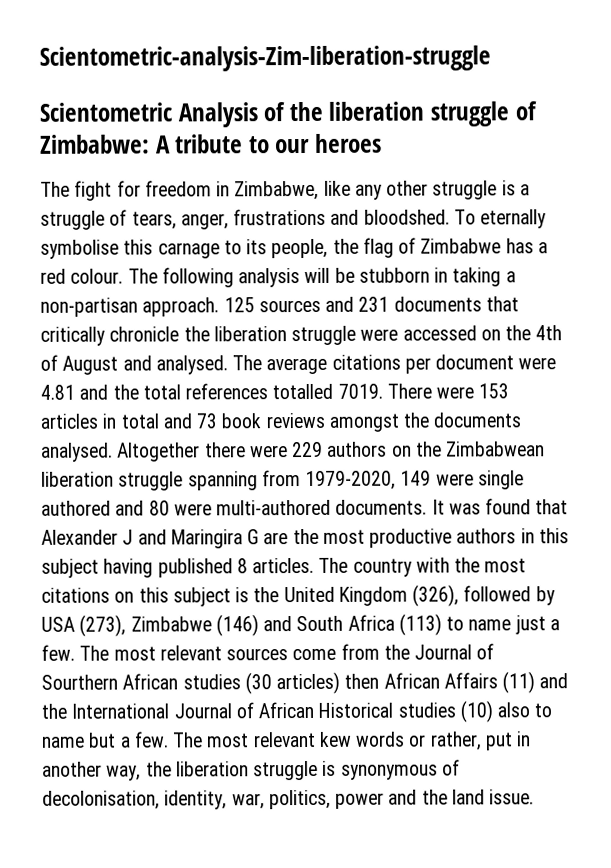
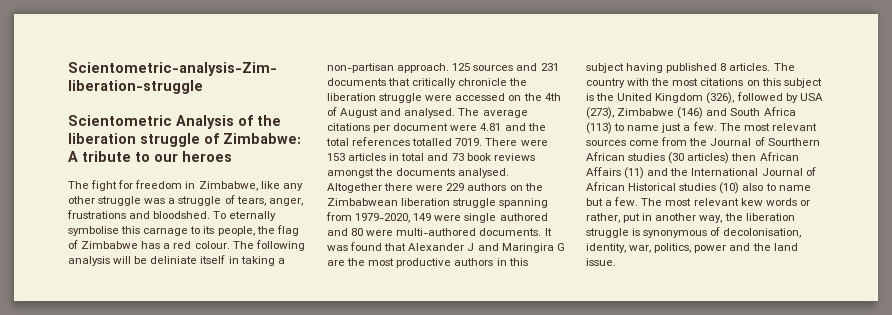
[501,180,516,196] is -> [144,198,166,204] was
[358,267,430,283] stubborn -> [150,255,226,264] deliniate itself

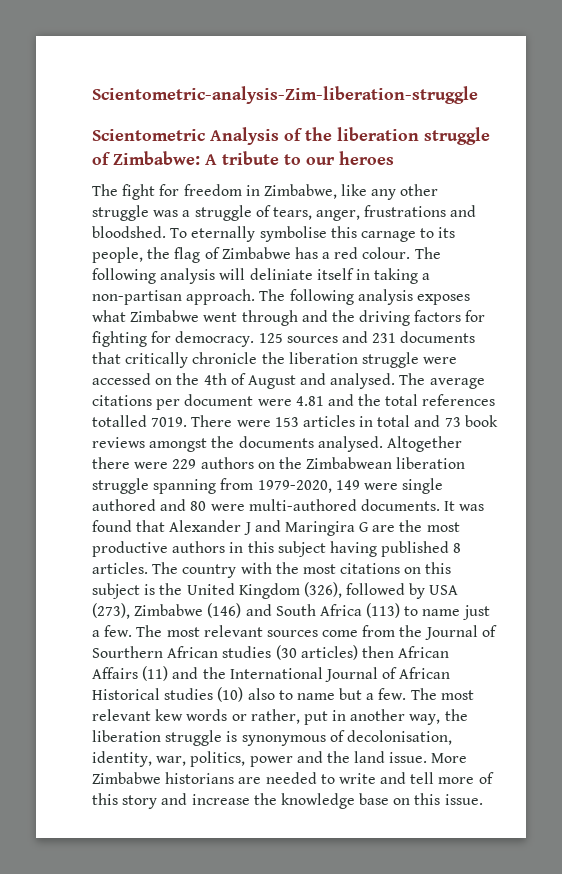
[134,256,148,264] be -> (246, 274) none
(450, 68) none -> [259,289,470,305] [92,310,486,326] [92,331,255,347] The following analysis exposes what Zimbabwe went through and the driving factors for fighting for democracy.
(616, 262) none -> [431,753,468,763] [92,772,494,784] [92,793,483,809] More Zimbabwe historians are needed to write and tell more of this story and increase the knowledge base on this issue.

